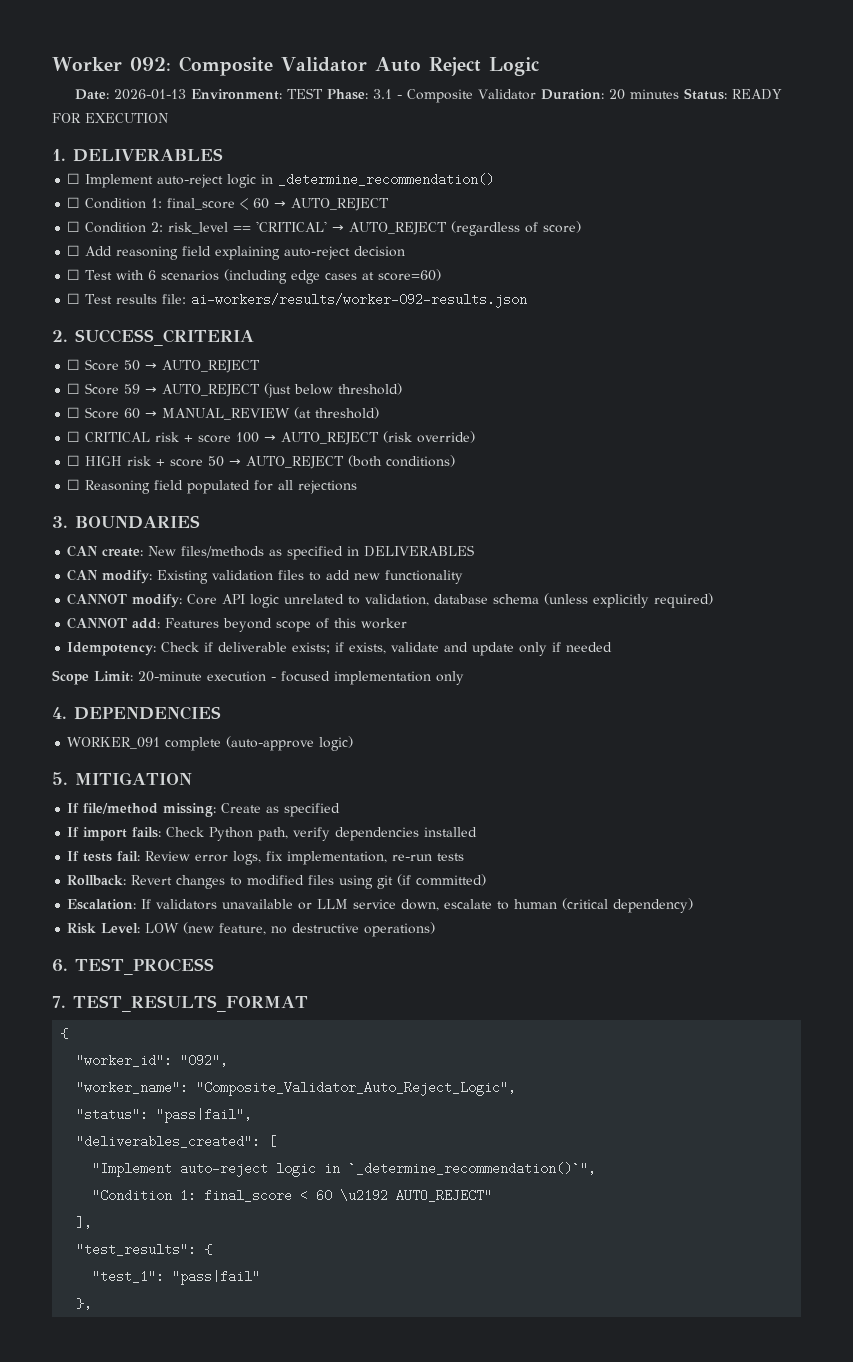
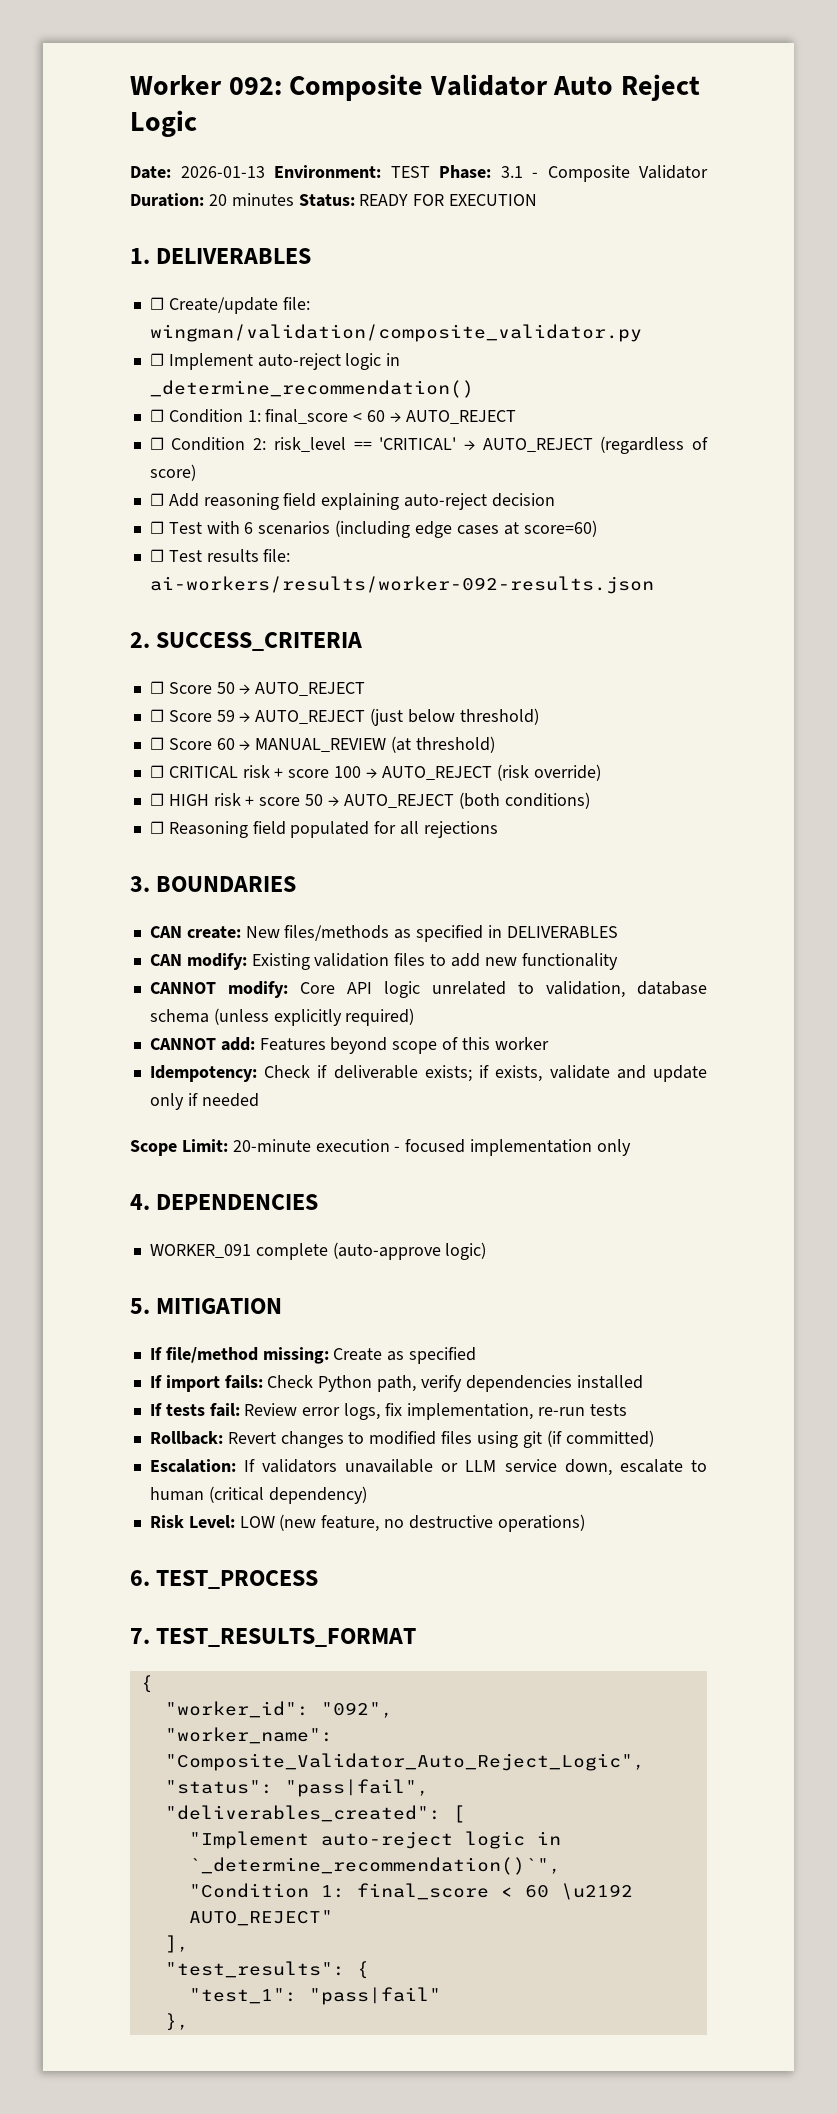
(223, 155) none -> [149,297,310,314] [149,324,642,342] // ☐ Create/update file: wingman/validation/composite_validator.py

